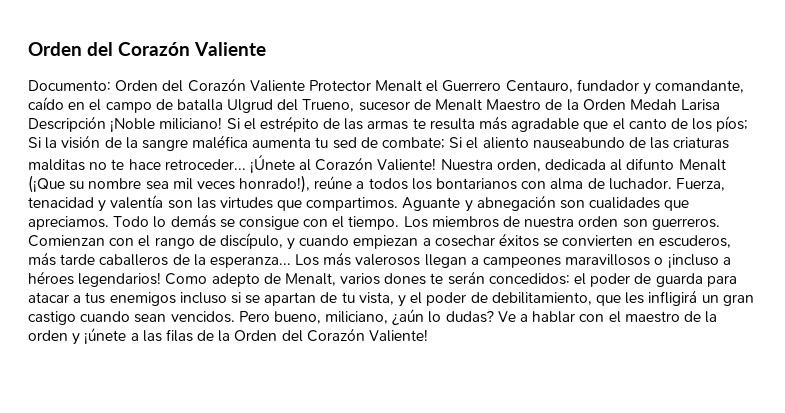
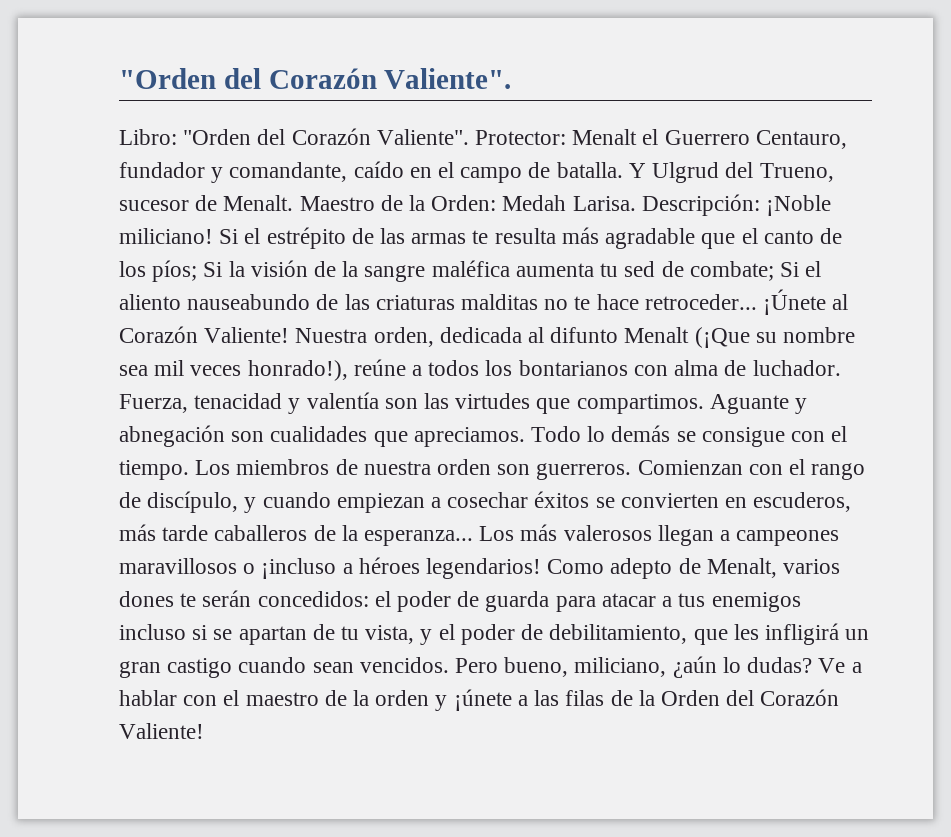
[28,42,266,56] [28,78,371,92] Orden del Corazón Valiente // Documento: Orden del Corazón Valiente Protector -> [119,68,512,89] [119,128,567,145] "Orden del Corazón Valiente". // Libro: "Orden del Corazón Valiente". Protector:
[176,99,223,111] batalla -> [556,162,646,178] batalla. Y
[435,99,483,111] Menalt -> [223,195,294,211] Menalt.
[582,99,721,111] [28,116,106,132] Orden Medah Larisa Descripción -> [431,194,760,216] Orden: Medah Larisa. Descripción:

